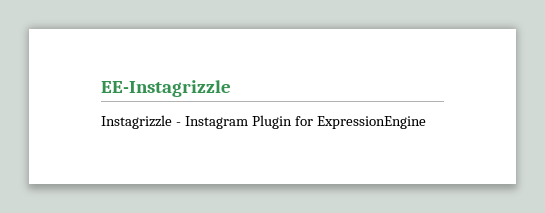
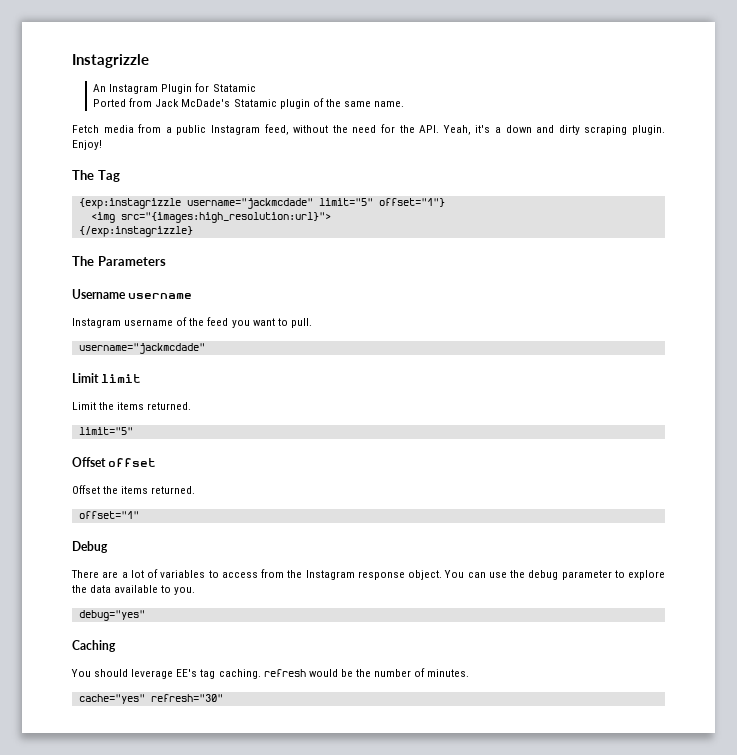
[101,80,231,97] [101,115,426,129] EE-Instagrizzle // Instagrizzle - Instagram Plugin for ExpressionEngine -> [72,54,149,68] [93,83,256,94] [93,98,405,109] [72,124,666,135] [72,140,102,150] [72,170,120,182] [78,198,445,209] [90,212,331,223] [78,226,193,237] [72,256,166,266] [72,289,193,299] [72,317,312,328] [78,343,205,354] [72,373,142,383] [72,402,192,410] [78,427,133,435] [72,457,157,467] [72,485,196,494] [78,511,139,519] [72,541,108,553] [71,569,665,580] [72,585,196,595] [78,610,145,621] [72,640,116,652] [71,668,470,679] [78,694,223,704] Instagrizzle // An Instagram Plugin for Statamic // Ported from Jack McDade's Statamic plugin of the same name. // Fetch media from a public Instagram feed, without the need for the API. Yeah, it's a down and dirty scraping plugin. Enjoy! // The Tag // {exp:instagrizzle username="jackmcdade" limit="5" offset="1"} // <img src="{images:high_resolution:url}"> // {/exp:instagrizzle} // The Parameters // Username username // Instagram username of the feed you want to pull. // username="jackmcdade" // Limit limit // Limit the items returned. // limit="5" // Offset offset // Offset the items returned. // offset="1" // Debug // There are a lot of variables to access from the Instagram response object. You can use the debug parameter to explore the data available to you. // debug="yes" // Caching // You should leverage EE's tag caching. refresh would be the number of minutes. // cache="yes" refresh="30"

